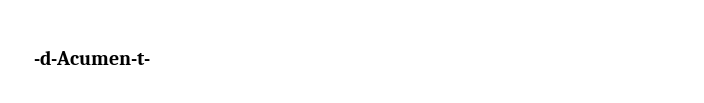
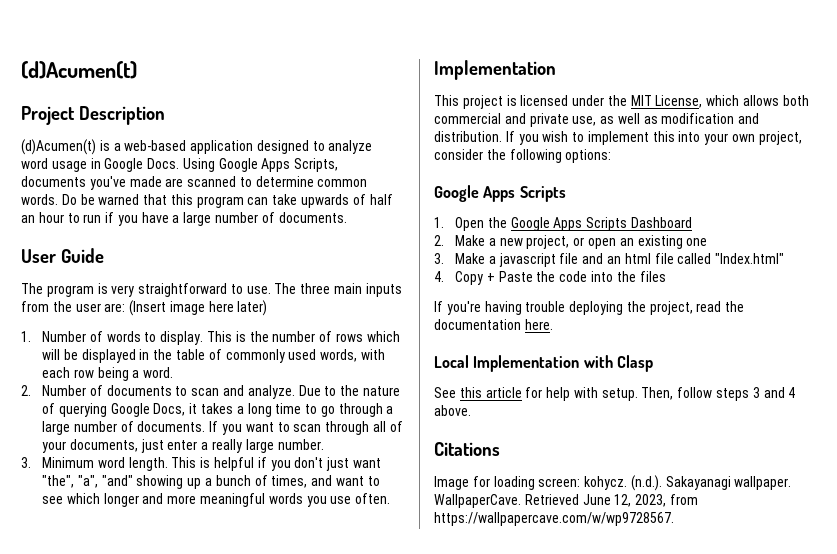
[34,50,150,65] -d-Acumen-t- -> [21,61,137,79] [21,106,165,125] [21,139,373,155] [21,158,339,172] [21,176,368,190] [21,194,393,208] [21,212,347,226] [21,248,104,263] [21,283,402,297] [21,300,268,316] [21,331,400,345] [42,349,385,363] [42,367,174,381] [21,385,400,399] [42,403,394,417] [42,421,403,435] [42,439,324,453] [21,457,381,471] [42,475,380,489] [42,493,391,507] [434,60,556,80] [434,95,809,109] [434,113,760,127] [434,131,802,145] [434,149,612,163] [434,185,566,202] [434,217,692,231] [434,235,708,249] [434,253,785,267] [434,271,666,285] [434,301,745,315] [434,319,553,330] [434,355,653,372] [434,387,796,401] [434,405,471,416] [434,442,500,456] [434,475,792,491] [434,494,698,508] [434,512,674,526] (d)Acumen(t) // Project Description // (d)Acumen(t) is a web-based application designed to analyze word usage in Google Docs. Using Google Apps Scripts, documents you've made are scanned to determine common words. Do be warned that this program can take upwards of half an hour to run if you have a large number of documents. // User Guide // The program is very straightforward to use. The three main inputs from the user are: (Insert image here later) // 1. Number of words to display. This is the number of rows which will be displayed in the table of commonly used words, with each row being a word. // 2. Number of documents to scan and analyze. Due to the nature of querying Google Docs, it takes a long time to go through a large number of documents. If you want to scan through all of your documents, just enter a really large number. // 3. Minimum word length. This is helpful if you don't just want "the", "a", "and" showing up a bunch of times, and want to see which longer and more meaningful words you use often. // Implementation // This project is licensed under the MIT License, which allows both commercial and private use, as well as modification and distribution. If you wish to implement this into your own project, consider the following options: // Google Apps Scripts // 1. Open the Google Apps Scripts Dashboard // 2. Make a new project, or open an existing one // 3. Make a javascript file and an html file called "Index.html" // 4. Copy + Paste the code into the files // If you're having trouble deploying the project, read the documentation here. // Local Implementation with Clasp // See this article for help with setup. Then, follow steps 3 and 4 above. // Citations // Image for loading screen: kohycz. (n.d.). Sakayanagi wallpaper. WallpaperCave. Retrieved June 12, 2023, from https://wallpapercave.com/w/wp9728567.

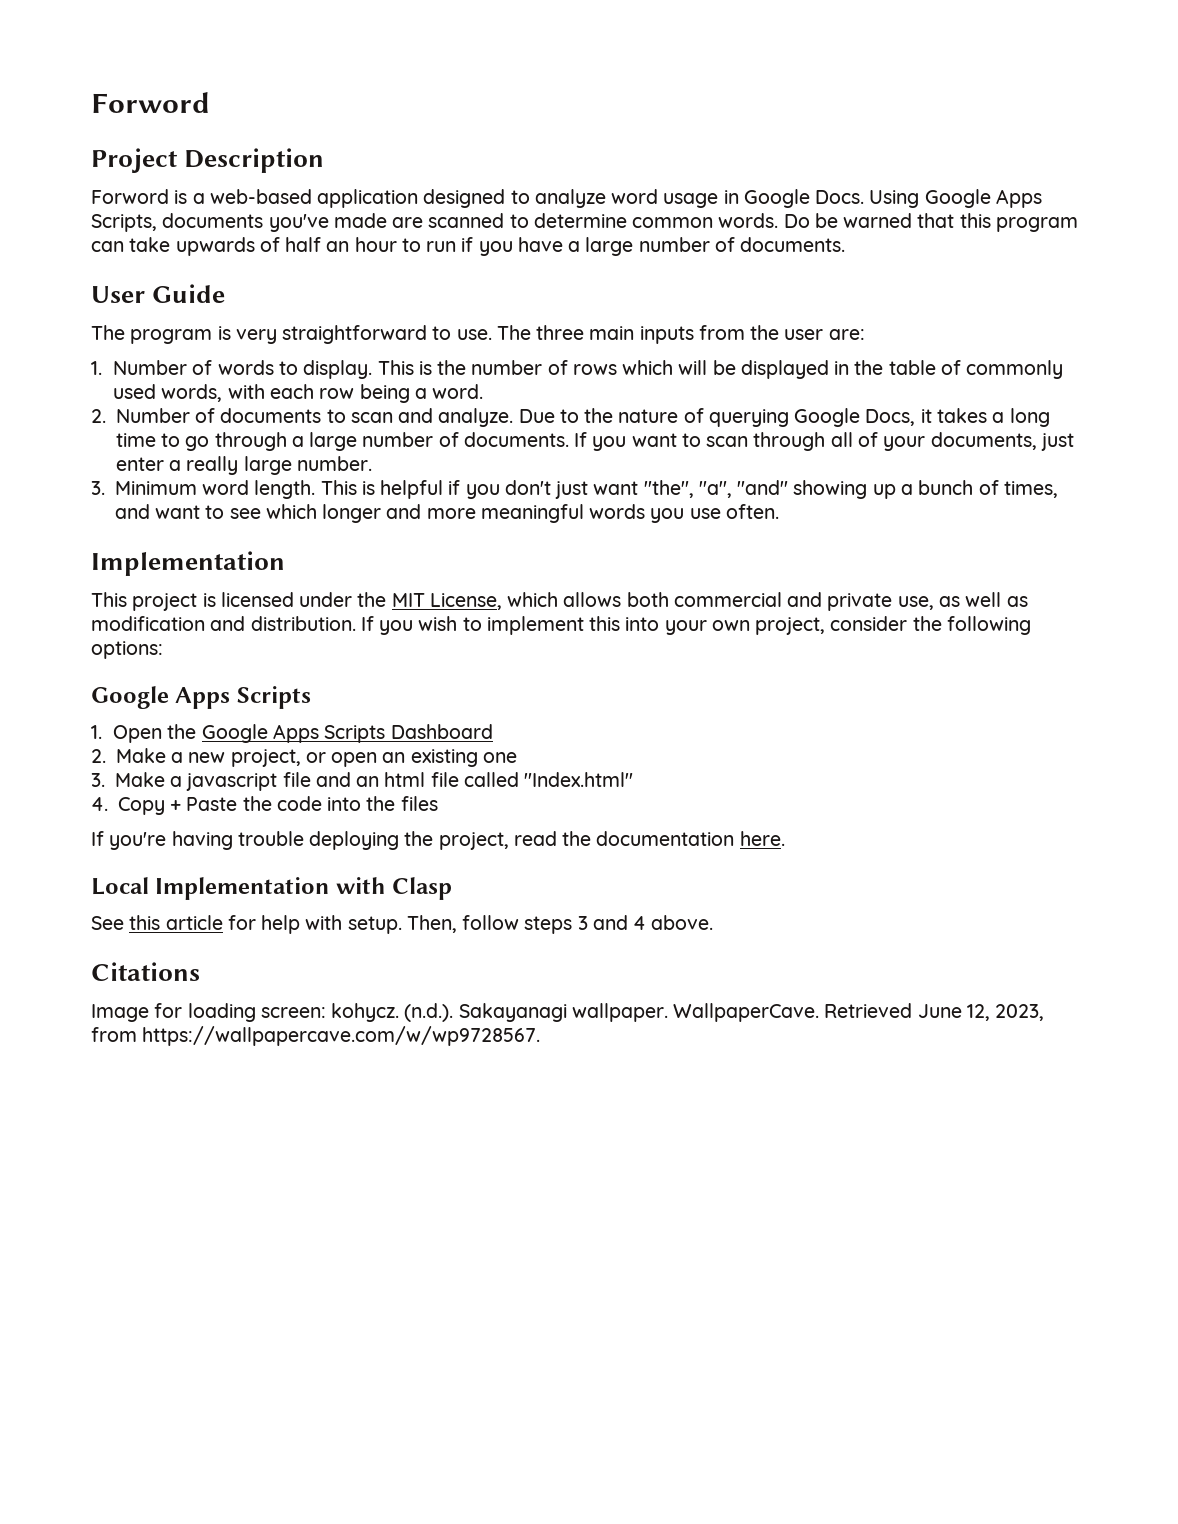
[21,61,137,79] (d)Acumen(t) -> [91,92,210,113] Forword
[21,139,96,155] (d)Acumen(t) -> [91,189,169,204] Forword
[129,300,268,316] (Insert image here later) -> (865, 334) none

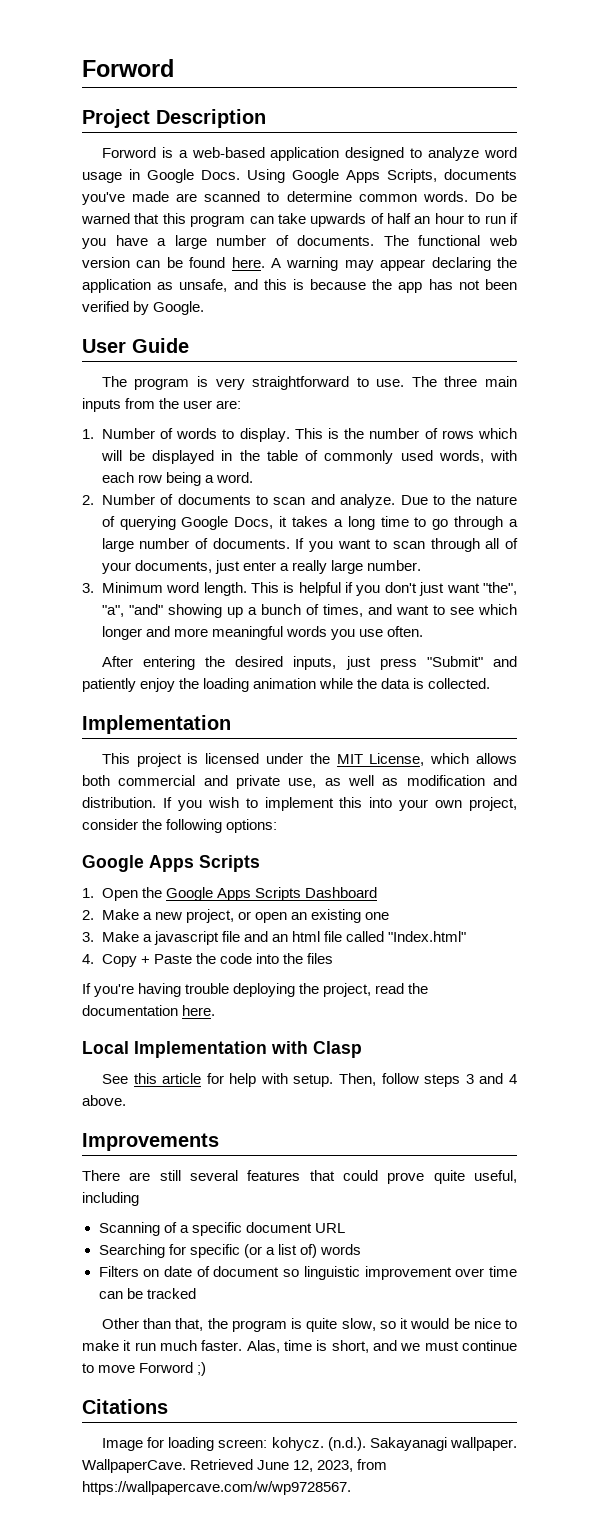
(846, 244) none -> [383,235,517,246] [82,257,517,271] [82,279,517,293] [82,301,205,315] The functional web version can be found here. A warning may appear declaring the application as unsafe, and this is because the app has not been verified by Google.
(779, 511) none -> [101,656,517,670] [82,678,491,692] // After entering the desired inputs, just press "Submit" and patiently enjoy the loading animation while the data is collected.
(714, 922) none -> [82,1133,219,1151] [82,1170,517,1184] [82,1192,139,1206] [98,1222,345,1236] [98,1244,361,1258] [98,1266,517,1280] [98,1288,196,1299] [101,1318,517,1332] [82,1340,517,1353] [82,1362,207,1376] // Improvements // There are still several features that could prove quite useful, including // Scanning of a specific document URL // Searching for specific (or a list of) words // Filters on date of document so linguistic improvement over time can be tracked // Other than that, the program is quite slow, so it would be nice to make it run much faster. Alas, time is short, and we must continue to move Forword ;)

